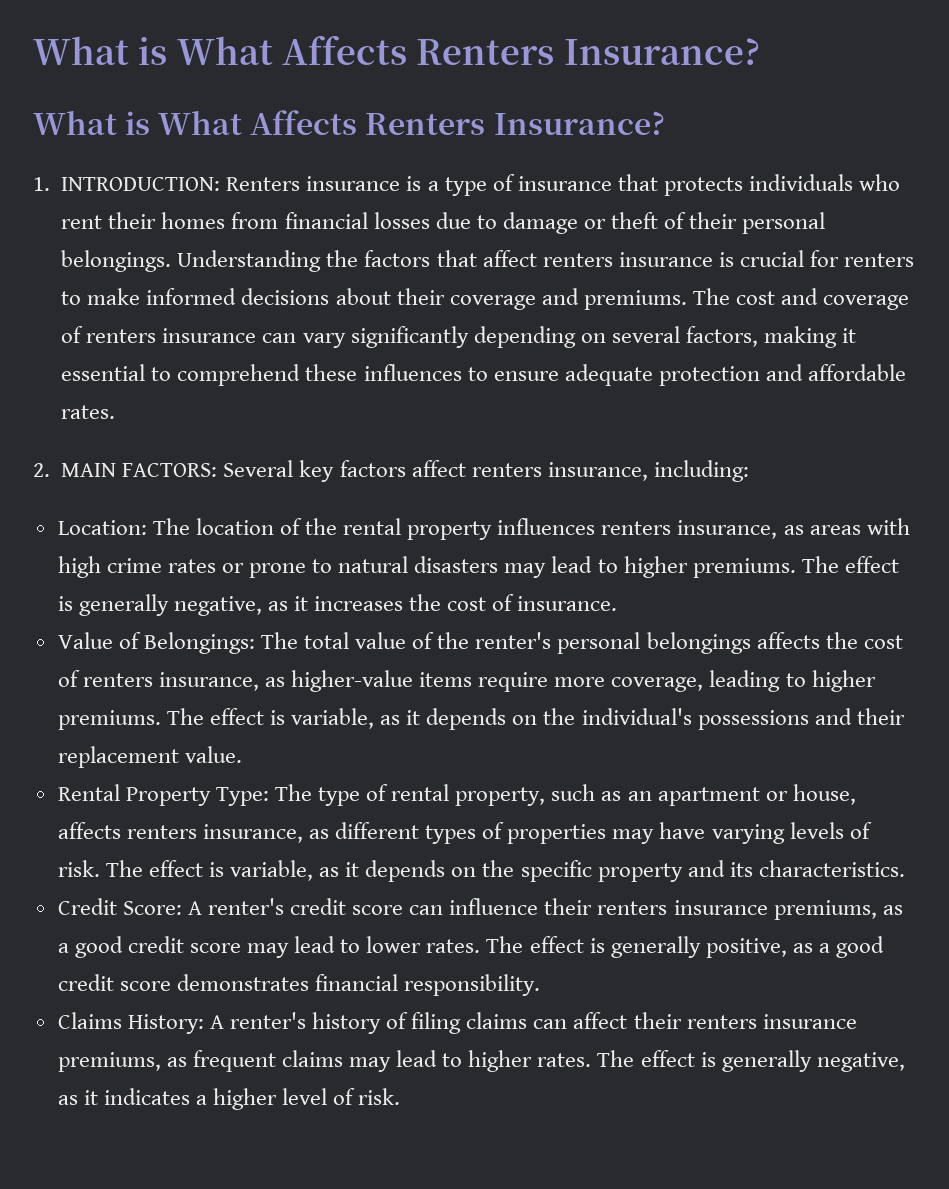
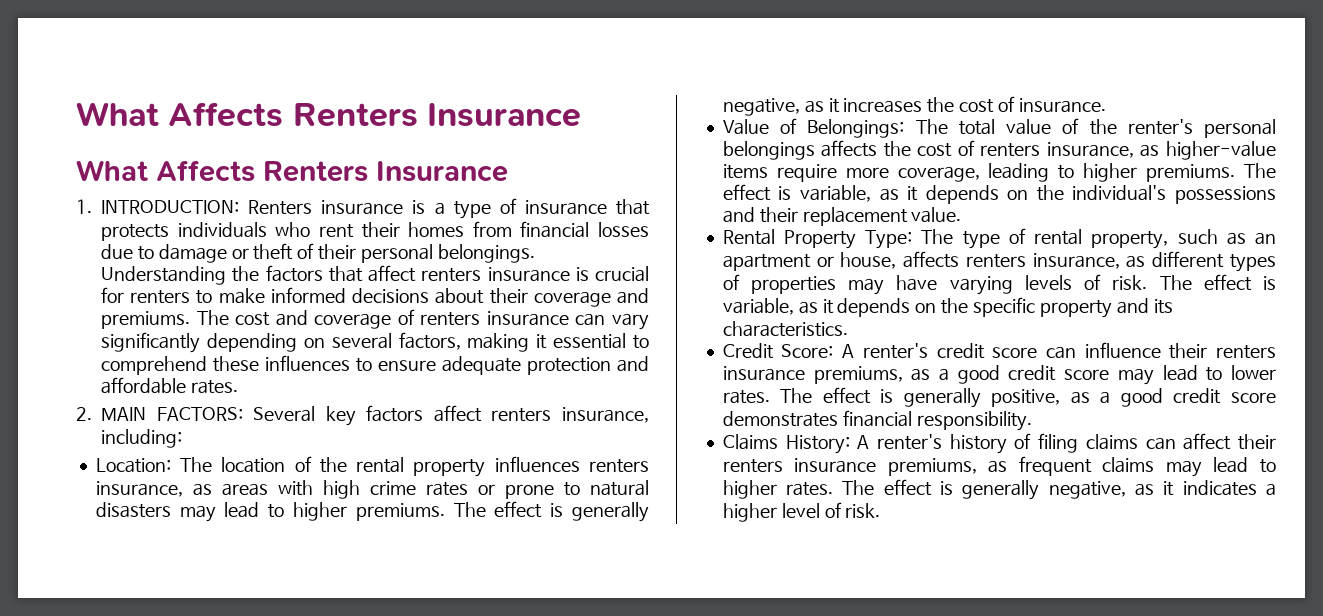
[33,36,760,65] [33,110,665,135] What is What Affects Renters Insurance? // What is What Affects Renters Insurance? -> [76,102,581,127] [76,160,508,182] What Affects Renters Insurance // What Affects Renters Insurance

